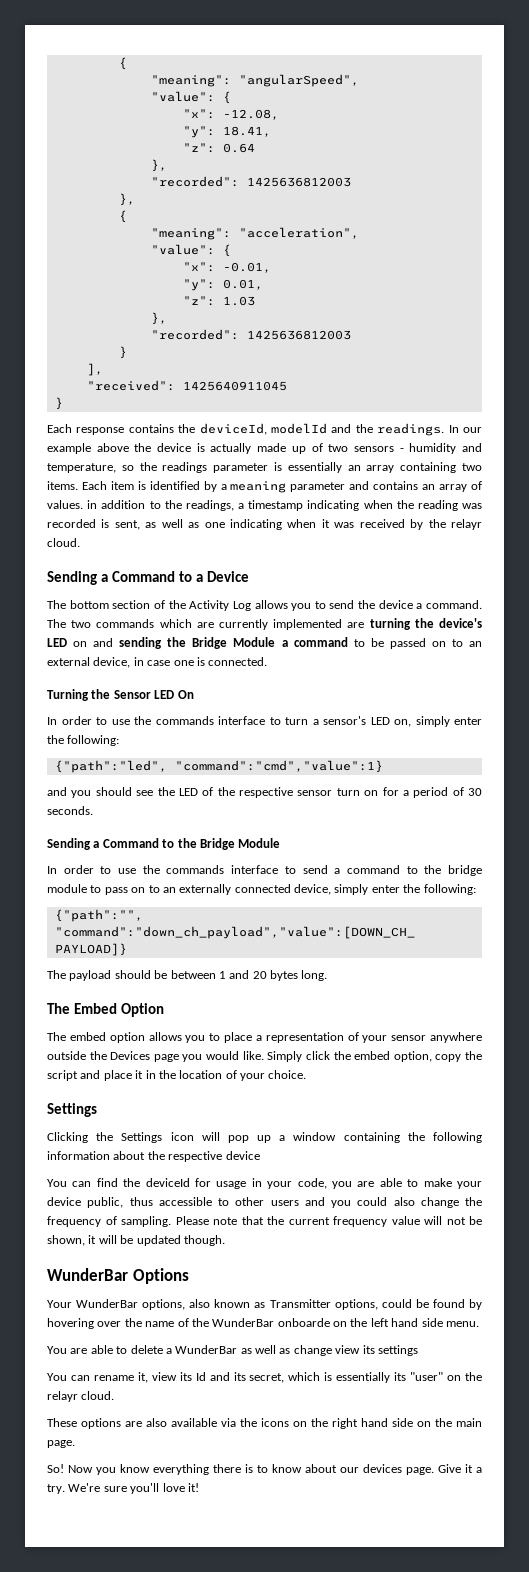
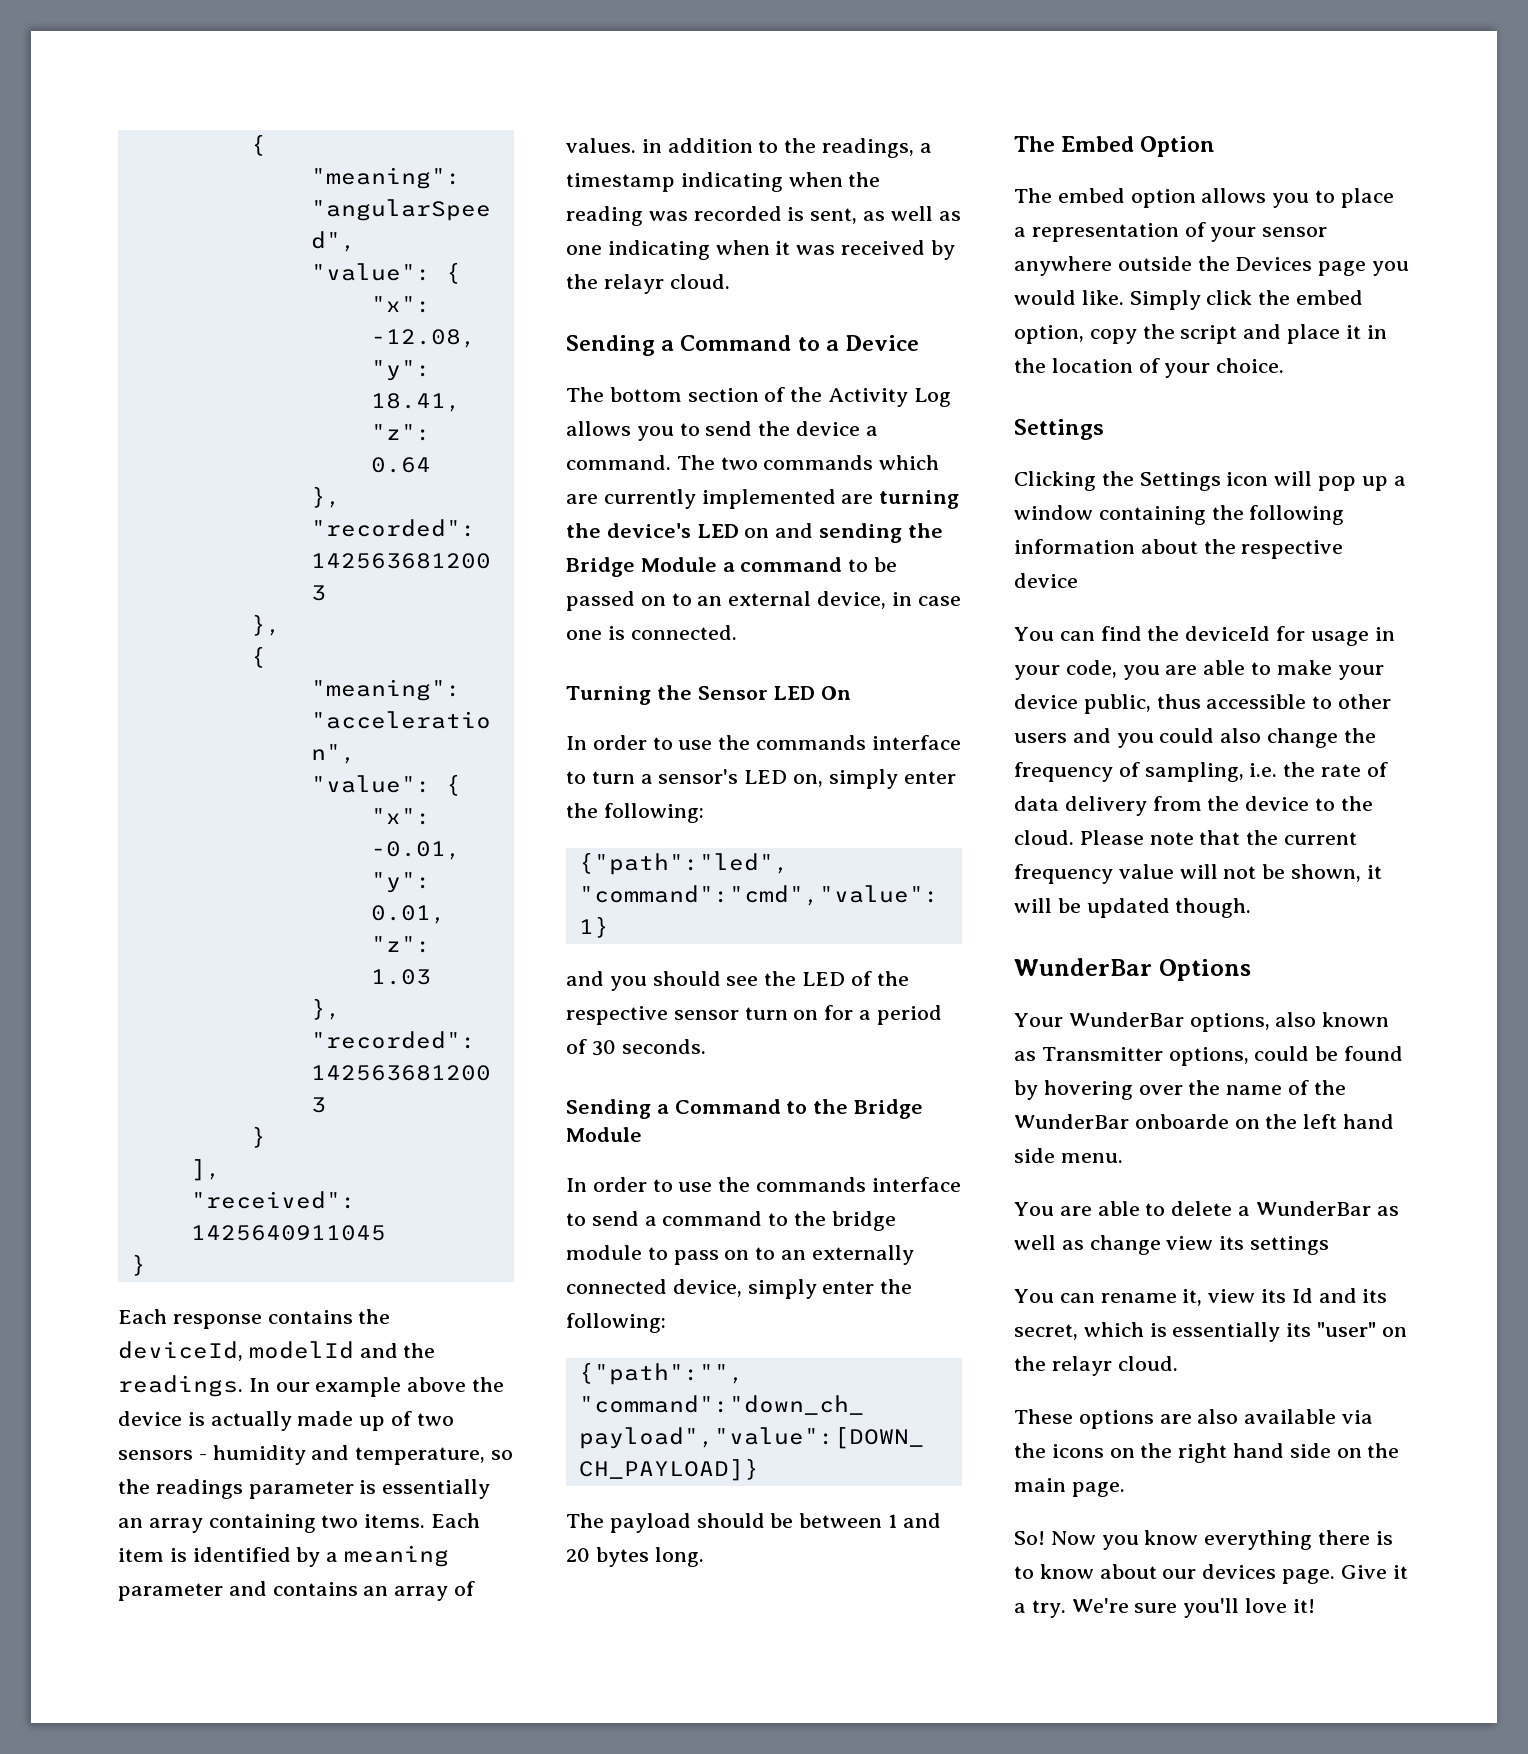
[121,1216,171,1227] sampling. -> [1144,762,1388,782] [1014,796,1373,816] [1014,830,1074,845] sampling, i.e. the rate of data delivery from the device to the cloud.

